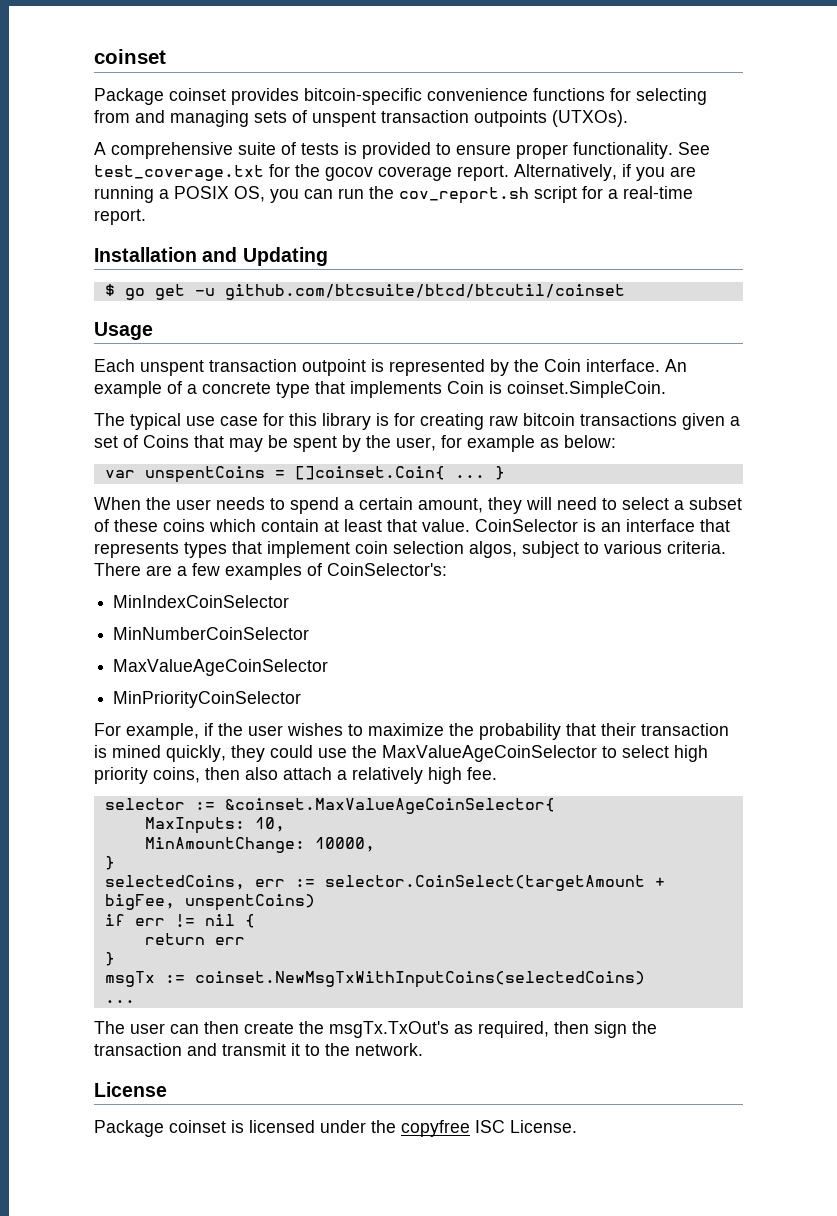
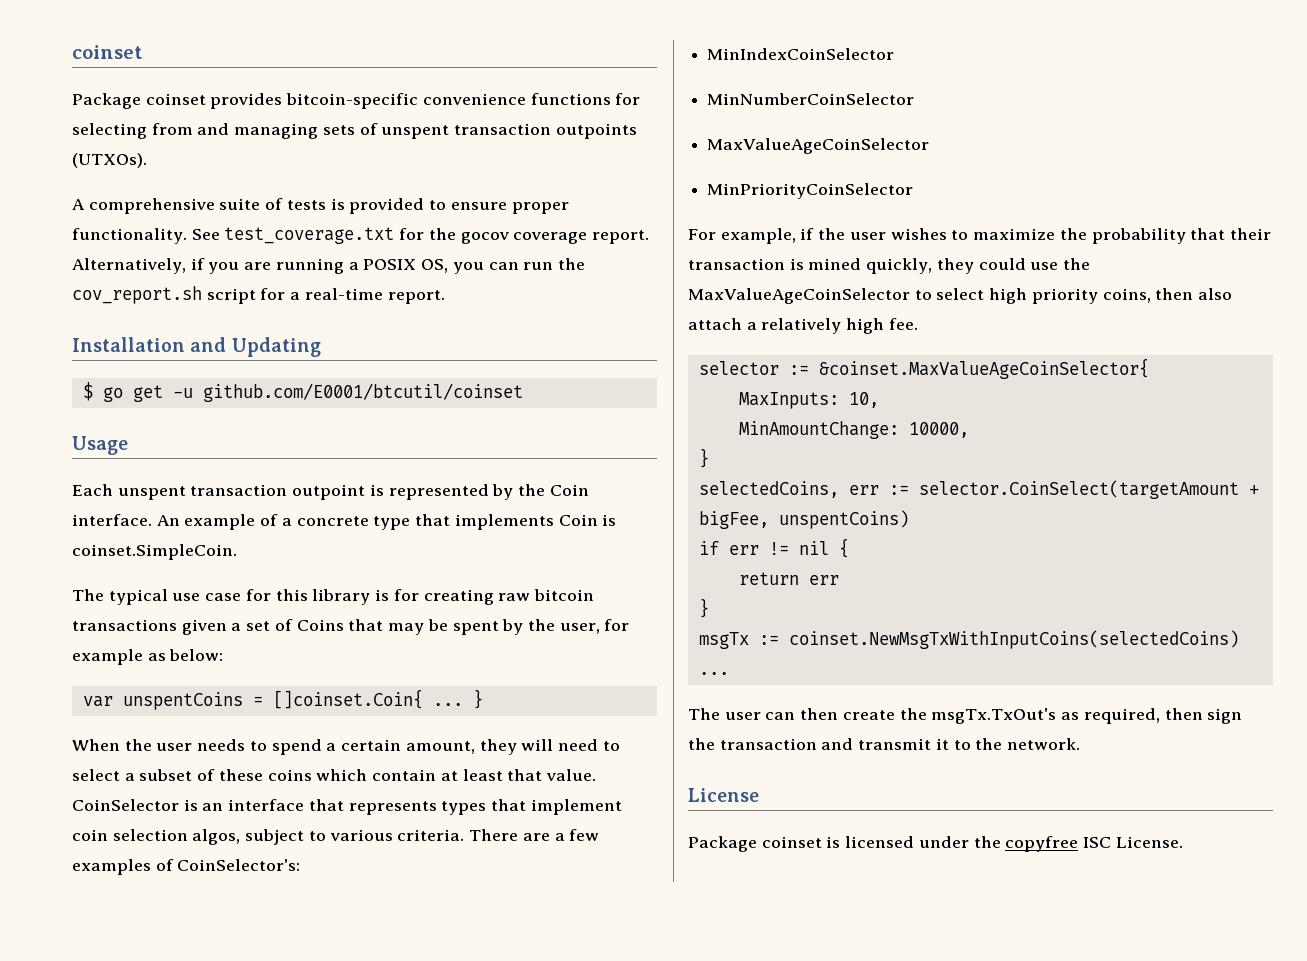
[224,284,625,300] github.com/btcsuite/btcd/btcutil/coinset -> [202,383,523,402] github.com/E0001/btcutil/coinset

